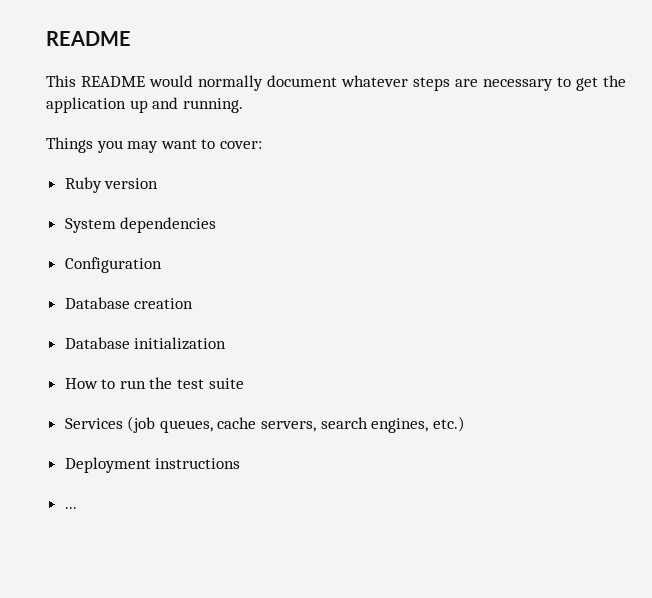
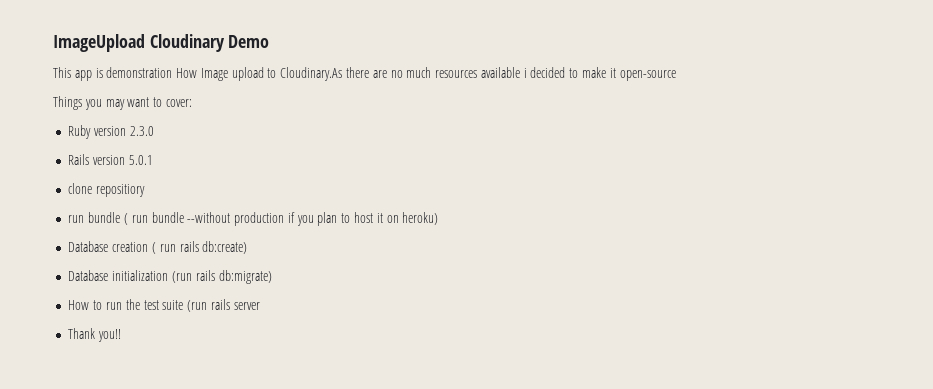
[46,31,131,46] [46,75,626,91] [46,97,243,113] README // This README would normally document whatever steps are necessary to get the application up and running. -> [53,34,270,52] [53,67,676,81] ImageUpload Cloudinary Demo // This app is demonstration How Image upload to Cloudinary.As there are no much resources available i decided to make it open-source
[64,217,217,233] [64,257,162,273] [64,297,194,309] // System dependencies // Configuration // Database creation -> [129,126,154,136] [68,154,153,165] [68,183,146,197] [68,212,439,226] [68,241,248,254] 2.3.0 // Rails version 5.0.1 // clone repositiory // run bundle ( run bundle --without production if you plan to host it on heroku) // Database creation ( run rails db:create)
(227, 343) none -> [171,270,272,284] (run rails db:migrate)
[64,416,465,433] [64,457,241,473] [64,507,77,509] // Services (job queues, cache servers, search engines, etc.) // Deployment instructions // ... -> [187,299,260,312] [68,328,122,342] (run rails server // Thank you!!

